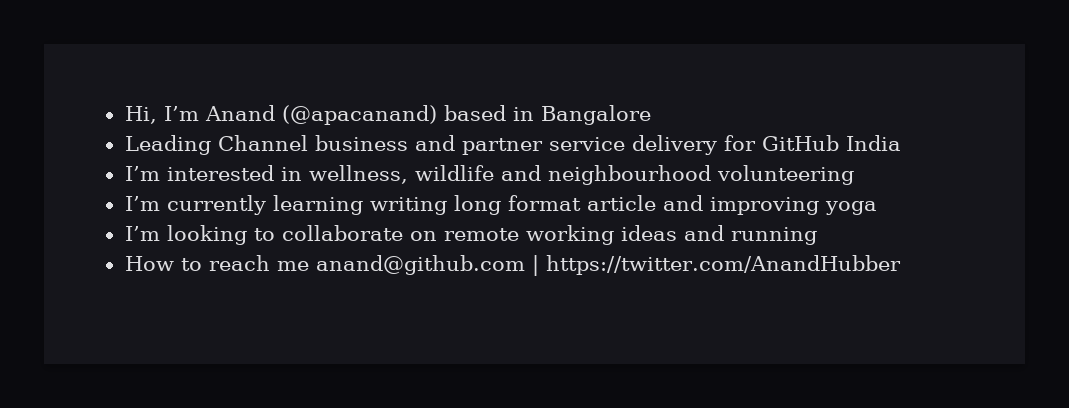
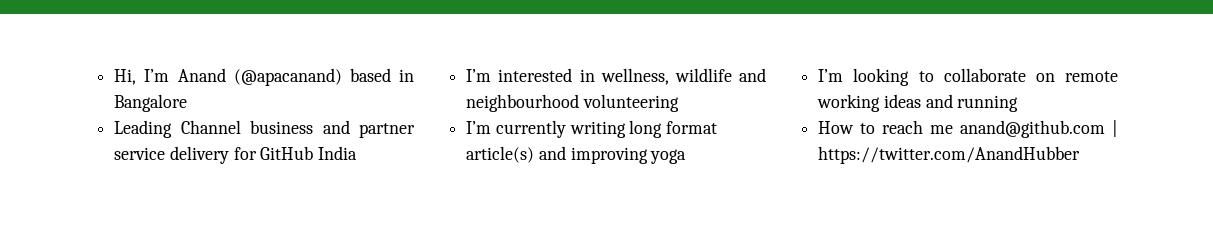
[272,195,363,215] learning -> (566, 129) none
[586,195,656,211] article -> [466,146,535,163] article(s)

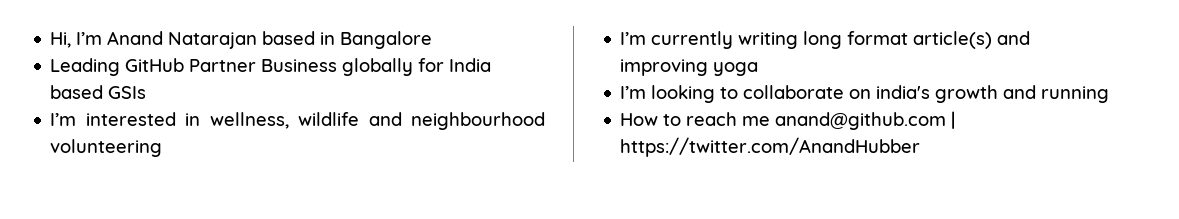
[233,68,342,86] (@apacanand) -> [168,32,258,49] Natarajan
[180,120,415,138] [114,146,314,164] Channel business and partner service delivery for GitHub -> [125,58,445,76] GitHub Partner Business globally for
(358, 153) none -> [50,85,147,99] based GSIs
[1065,71,1118,82] [817,94,921,112] remote working ideas -> [876,85,999,103] india's growth

